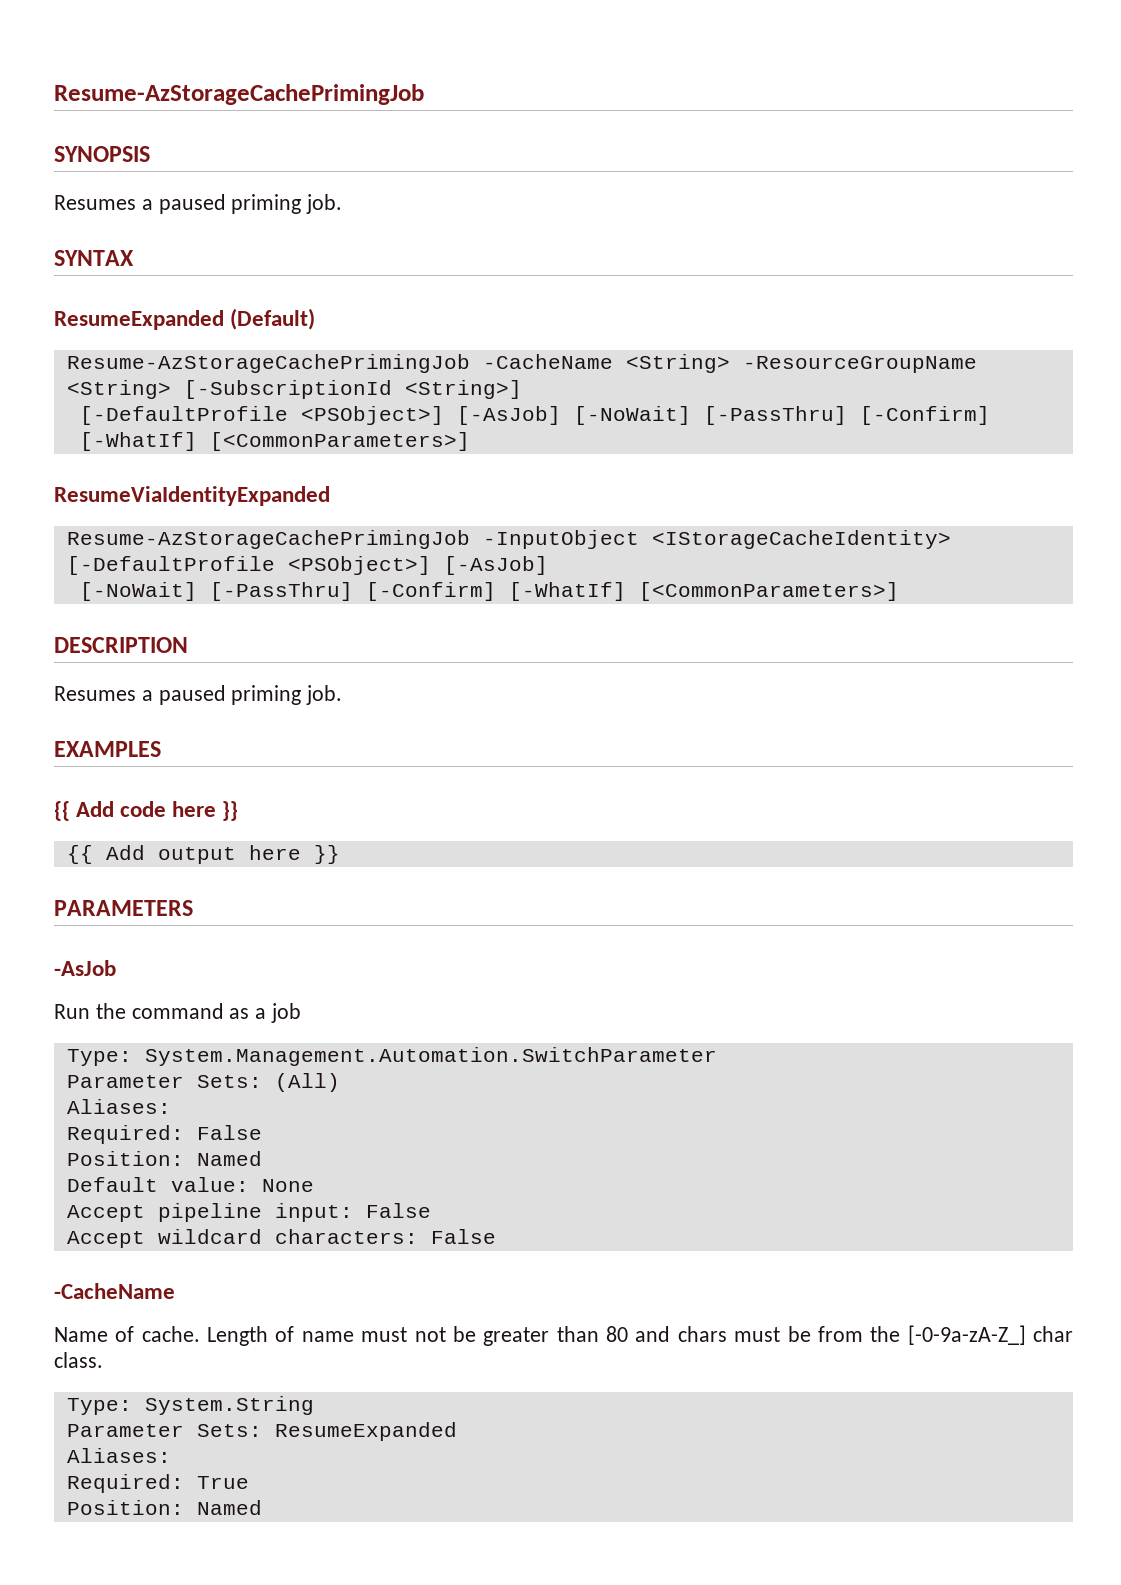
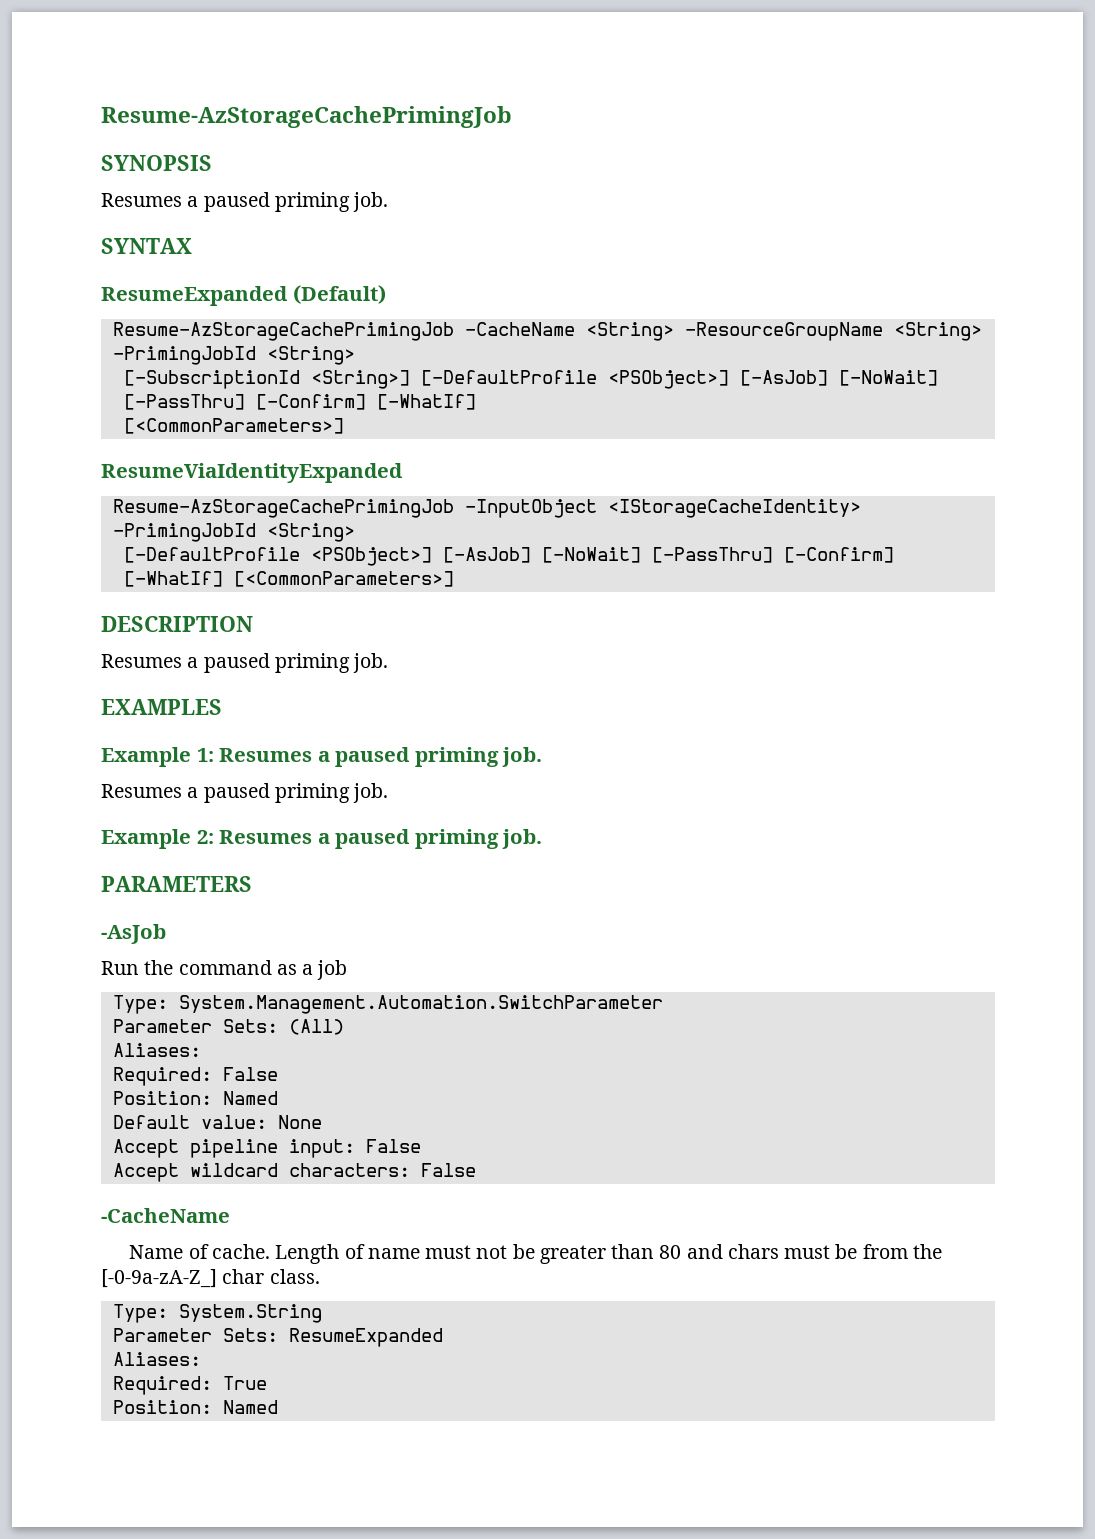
(171, 389) none -> [112,346,355,365] -PrimingJobId <String> //
[79,406,990,425] [79,432,197,451] // [-DefaultProfile <PSObject>] [-AsJob] [-NoWait] [-PassThru] [-Confirm] [-WhatIf] -> [420,370,938,389] [123,394,476,410] [-DefaultProfile <PSObject>] [-AsJob] [-NoWait] [-PassThru] [-Confirm] [-WhatIf] //
[66,556,548,575] [-DefaultProfile <PSObject>] [-AsJob] // -> [112,523,355,542] [123,547,531,566] -PrimingJobId <String> // [-DefaultProfile <PSObject>] [-AsJob]
[54,801,239,821] [66,845,340,864] {{ Add code here }} // {{ Add output here }} -> [101,747,543,767] [101,783,389,803] [101,829,543,849] Example 1: Resumes a paused priming job. // Resumes a paused priming job. // Example 2: Resumes a paused priming job.

